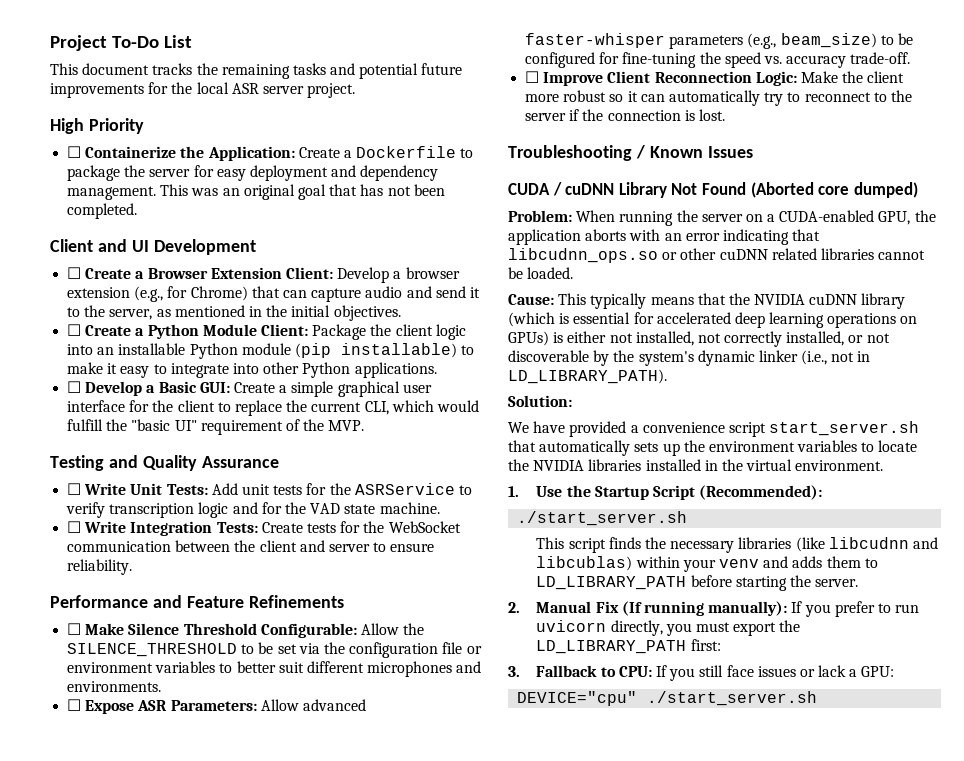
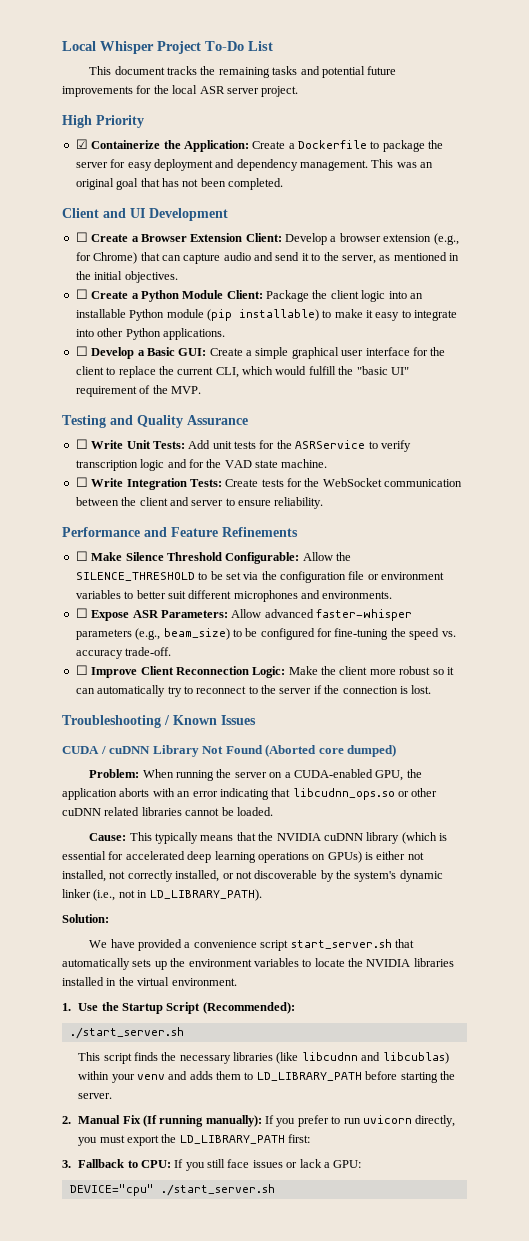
(50, 43) none -> [62,41,154,54] Local Whisper
[67,146,82,158] ☐ -> [75,139,88,149] ☑

